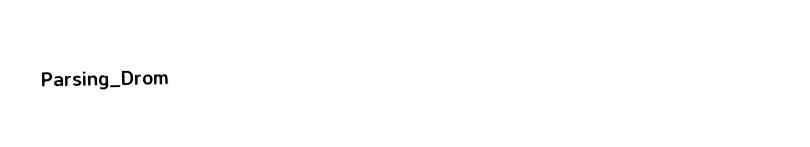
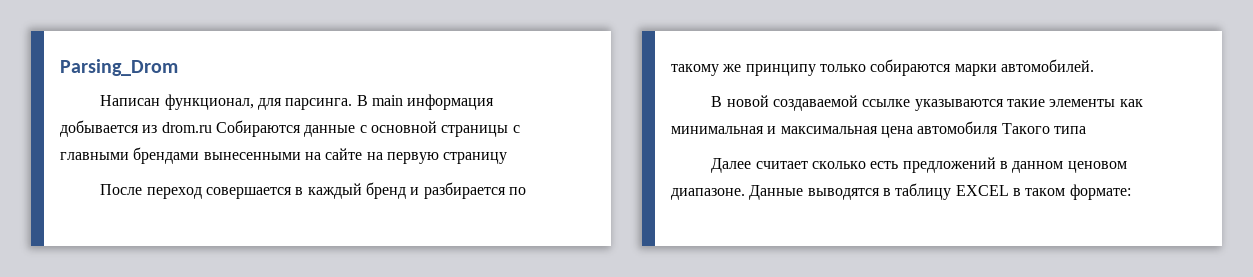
(170, 80) none -> [100,94,495,110] [60,120,520,137] [60,147,508,164] [100,182,526,199] [671,59,1094,76] [711,95,1143,111] [671,121,1086,138] [711,157,1127,173] [671,183,1131,200] // Написан функционал, для парсинга. В main информация добывается из drom.ru Собираются данные с основной страницы с главными брендами вынесенными на сайте на первую страницу // После переход совершается в каждый бренд и разбирается по такому же принципу только собираются марки автомобилей. // В новой создаваемой ссылке указываются такие элементы как минимальная и максимальная цена автомобиля Такого типа // Далее считает сколько есть предложений в данном ценовом диапазоне. Данные выводятся в таблицу EXCEL в таком формате:

